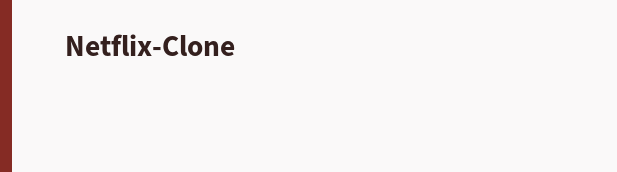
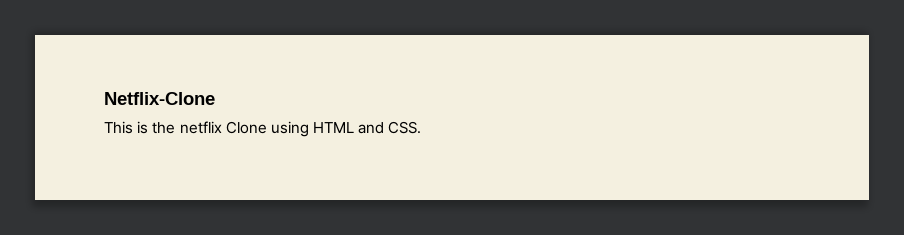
(235, 45) none -> [104,121,422,137] // This is the netflix Clone using HTML and CSS.

